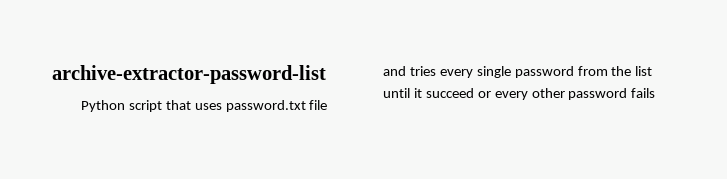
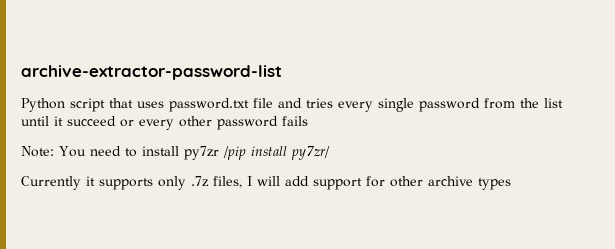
(656, 93) none -> [21,146,330,160] [21,176,511,190] // Note: You need to install py7zr /pip install py7zr/ // Currently it supports only .7z files, I will add support for other archive types

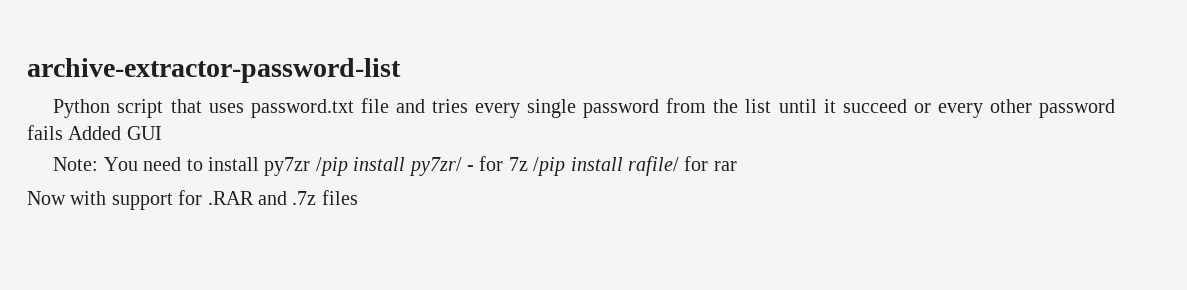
(308, 121) none -> [68,126,162,140] Added GUI
[21,176,511,190] // Currently it supports only .7z files, I will add support for other archive types -> [466,156,737,176] [27,190,358,210] - for 7z /pip install rafile/ for rar // Now with support for .RAR and .7z files

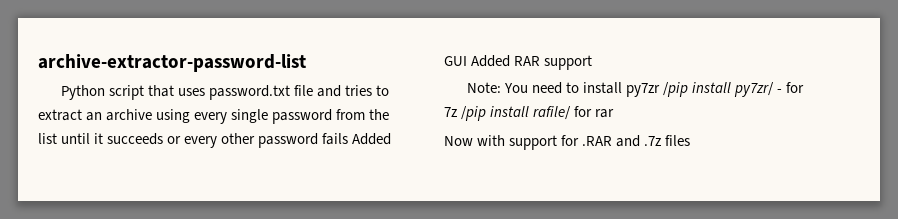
(468, 106) none -> [376,85,390,96] [38,109,191,123] to extract an archive using
[842,99,907,113] succeed -> [107,133,164,145] succeeds
(162, 133) none -> [471,55,593,70] Added RAR support

